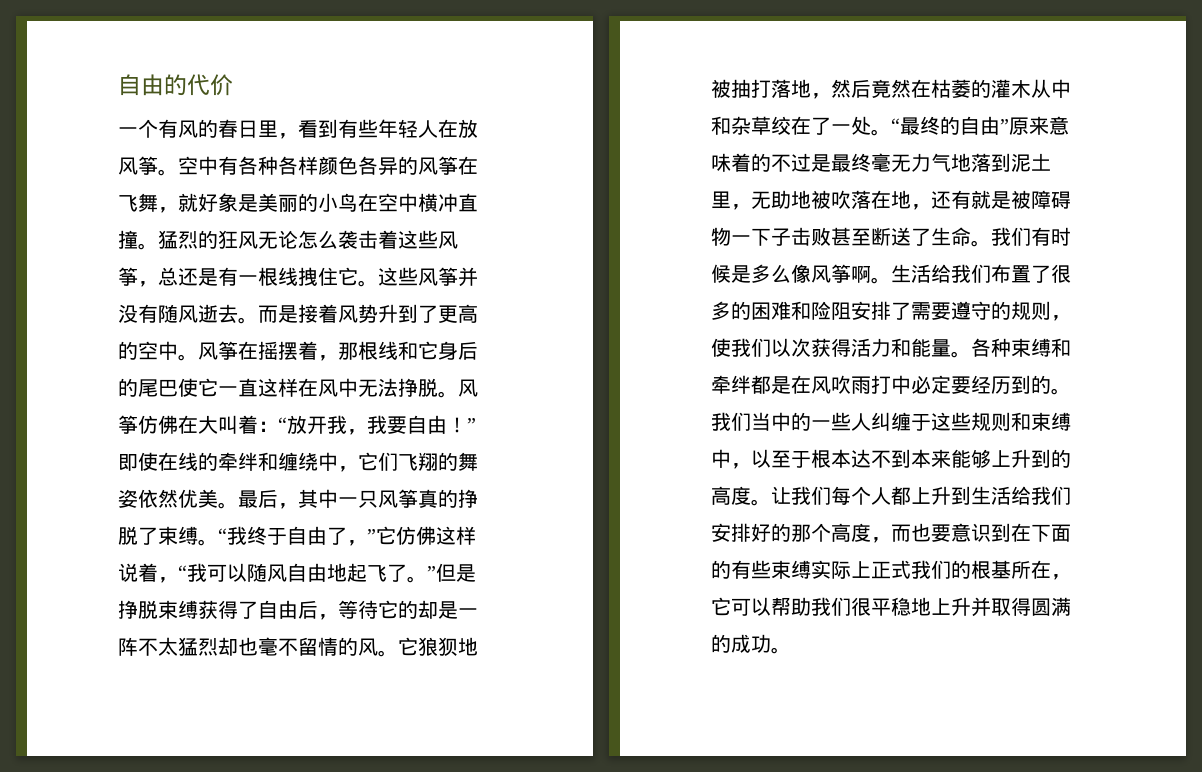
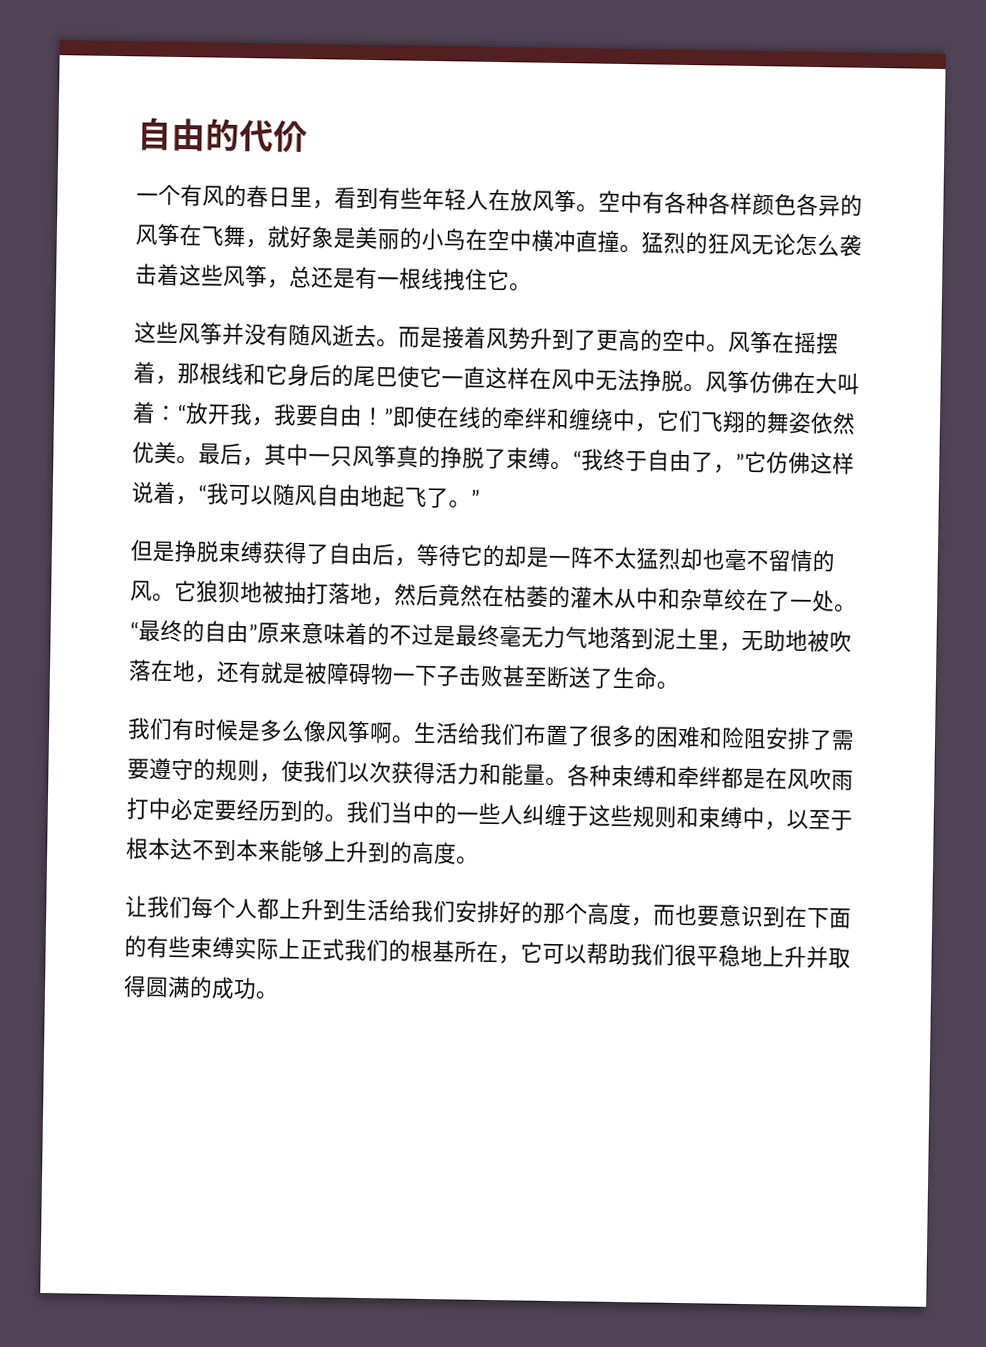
(378, 283) none -> (532, 287) //
(436, 573) none -> (480, 497) //
(991, 243) none -> (679, 685) //
(771, 502) none -> (479, 860) //

